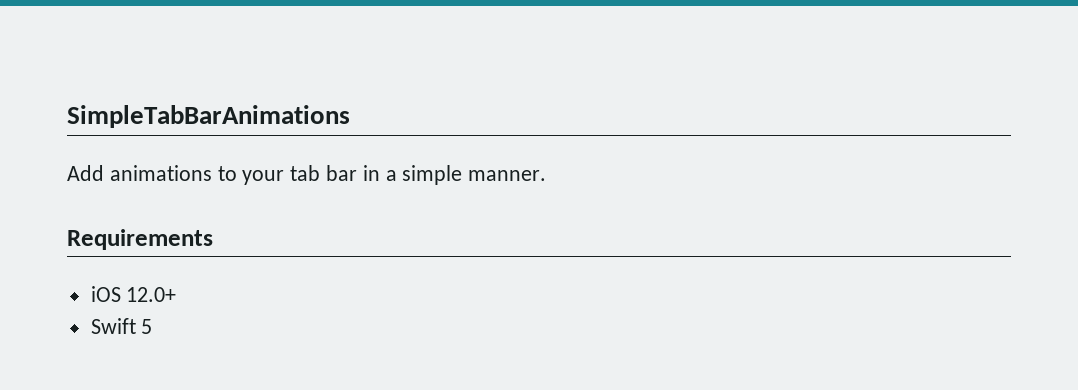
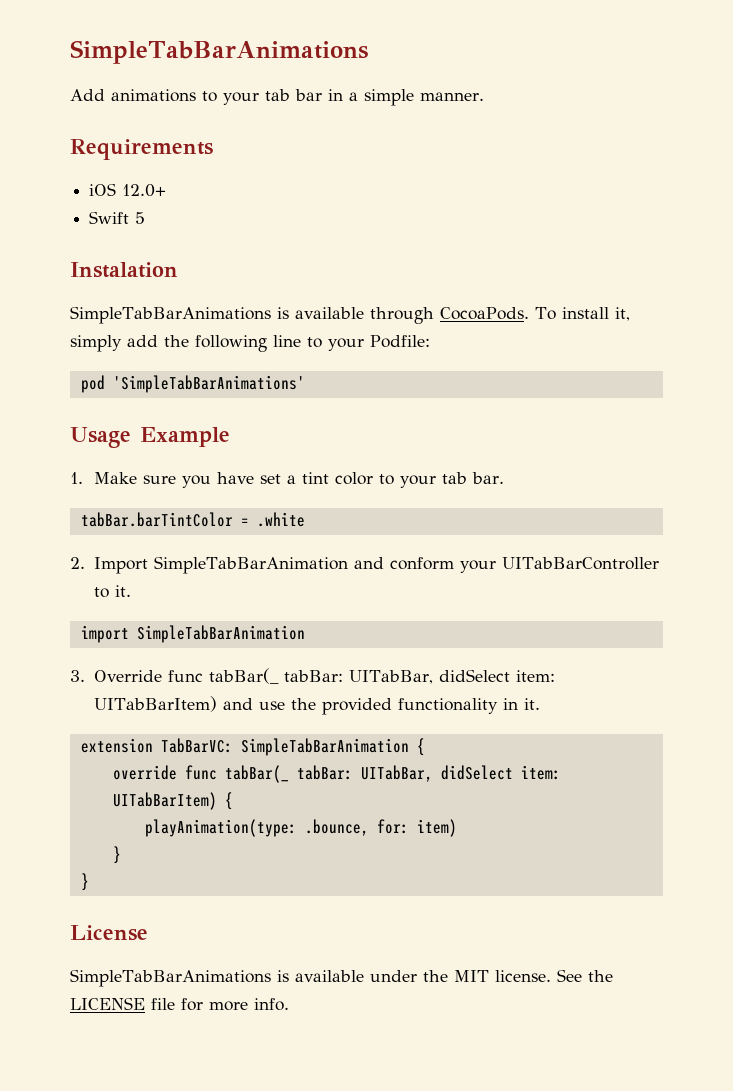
(153, 326) none -> [70,262,178,278] [70,306,630,324] [70,335,430,352] [80,375,305,393] [70,427,230,448] [70,472,505,488] [80,512,305,527] [70,556,660,574] [94,585,132,598] [80,625,305,643] [70,668,556,684] [94,696,541,715] [80,738,425,756] [112,765,561,783] [112,792,233,810] [144,819,457,837] [112,846,121,864] [80,873,89,891] [70,925,148,941] [70,969,613,987] [70,997,289,1011] // Instalation // SimpleTabBarAnimations is available through CocoaPods. To install it, simply add the following line to your Podfile: // pod 'SimpleTabBarAnimations' // Usage Example // 1. Make sure you have set a tint color to your tab bar. // tabBar.barTintColor = .white // 2. Import SimpleTabBarAnimation and conform your UITabBarController to it. // import SimpleTabBarAnimation // 3. Override func tabBar(_ tabBar: UITabBar, didSelect item: UITabBarItem) and use the provided functionality in it. // extension TabBarVC: SimpleTabBarAnimation { // override func tabBar(_ tabBar: UITabBar, didSelect item: UITabBarItem) { // playAnimation(type: .bounce, for: item) // } // } // License // SimpleTabBarAnimations is available under the MIT license. See the LICENSE file for more info.

